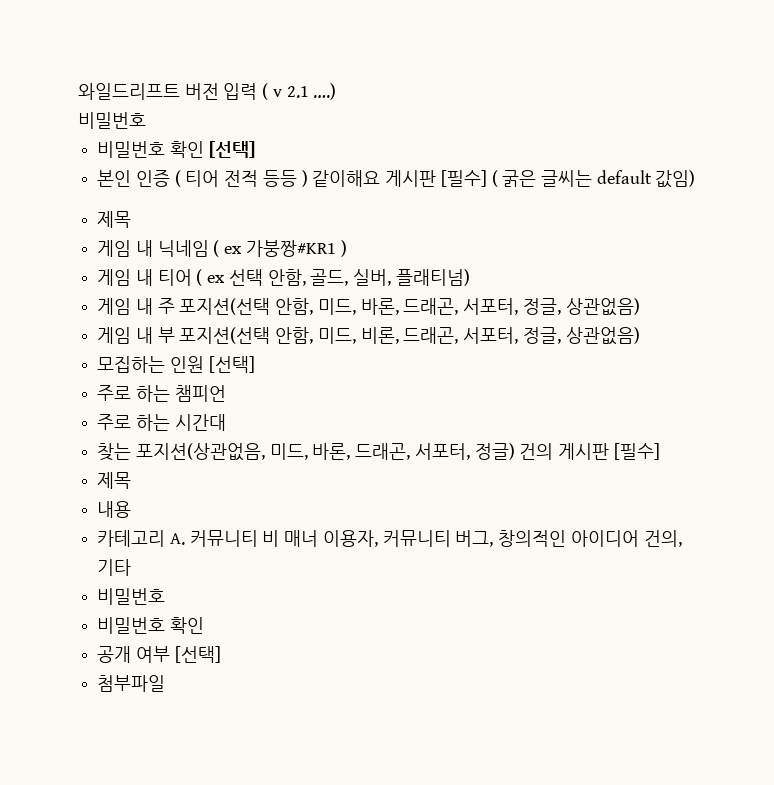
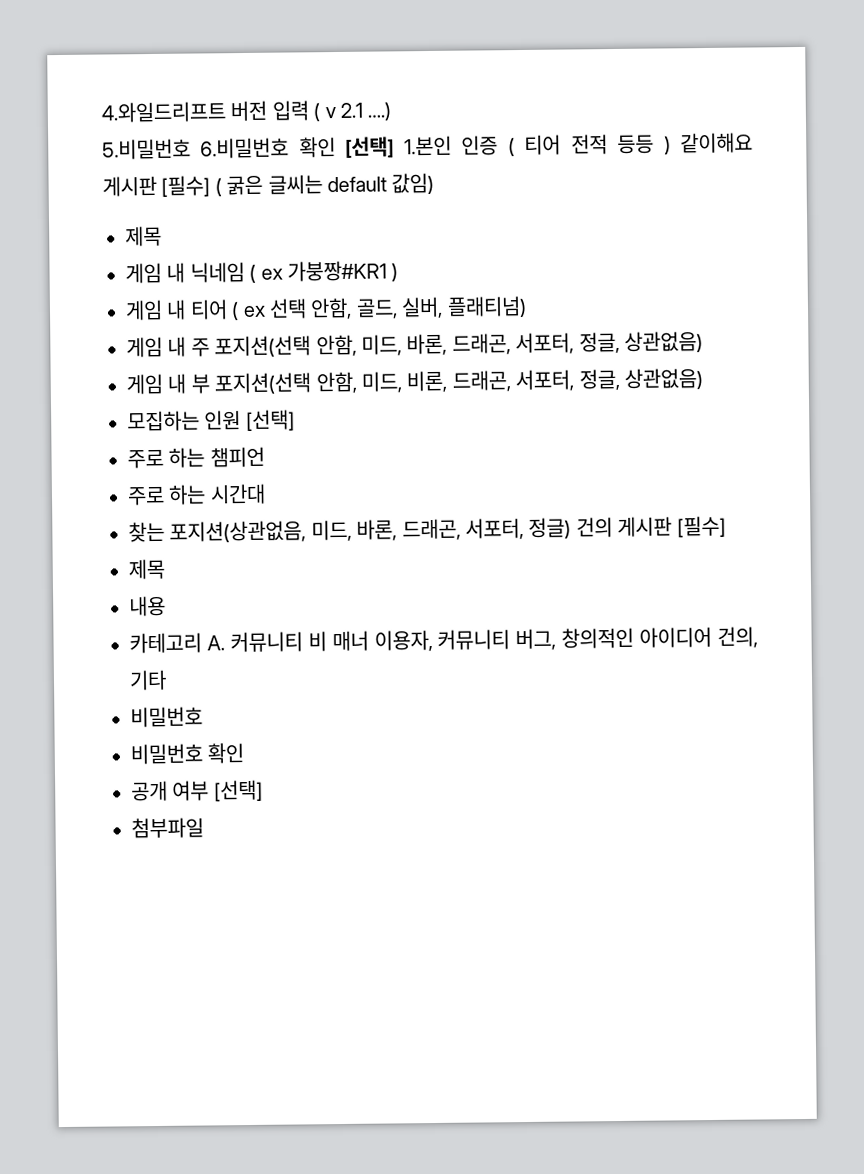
[78,83,180,100] 와일드리프트 -> [101,101,226,123] 4.와일드리프트
[78,112,146,129] [97,141,166,158] 비밀번호 // 비밀번호 -> [102,137,290,160] 5.비밀번호 6.비밀번호
[97,170,132,187] // 본인 -> [403,135,452,156] 1.본인

